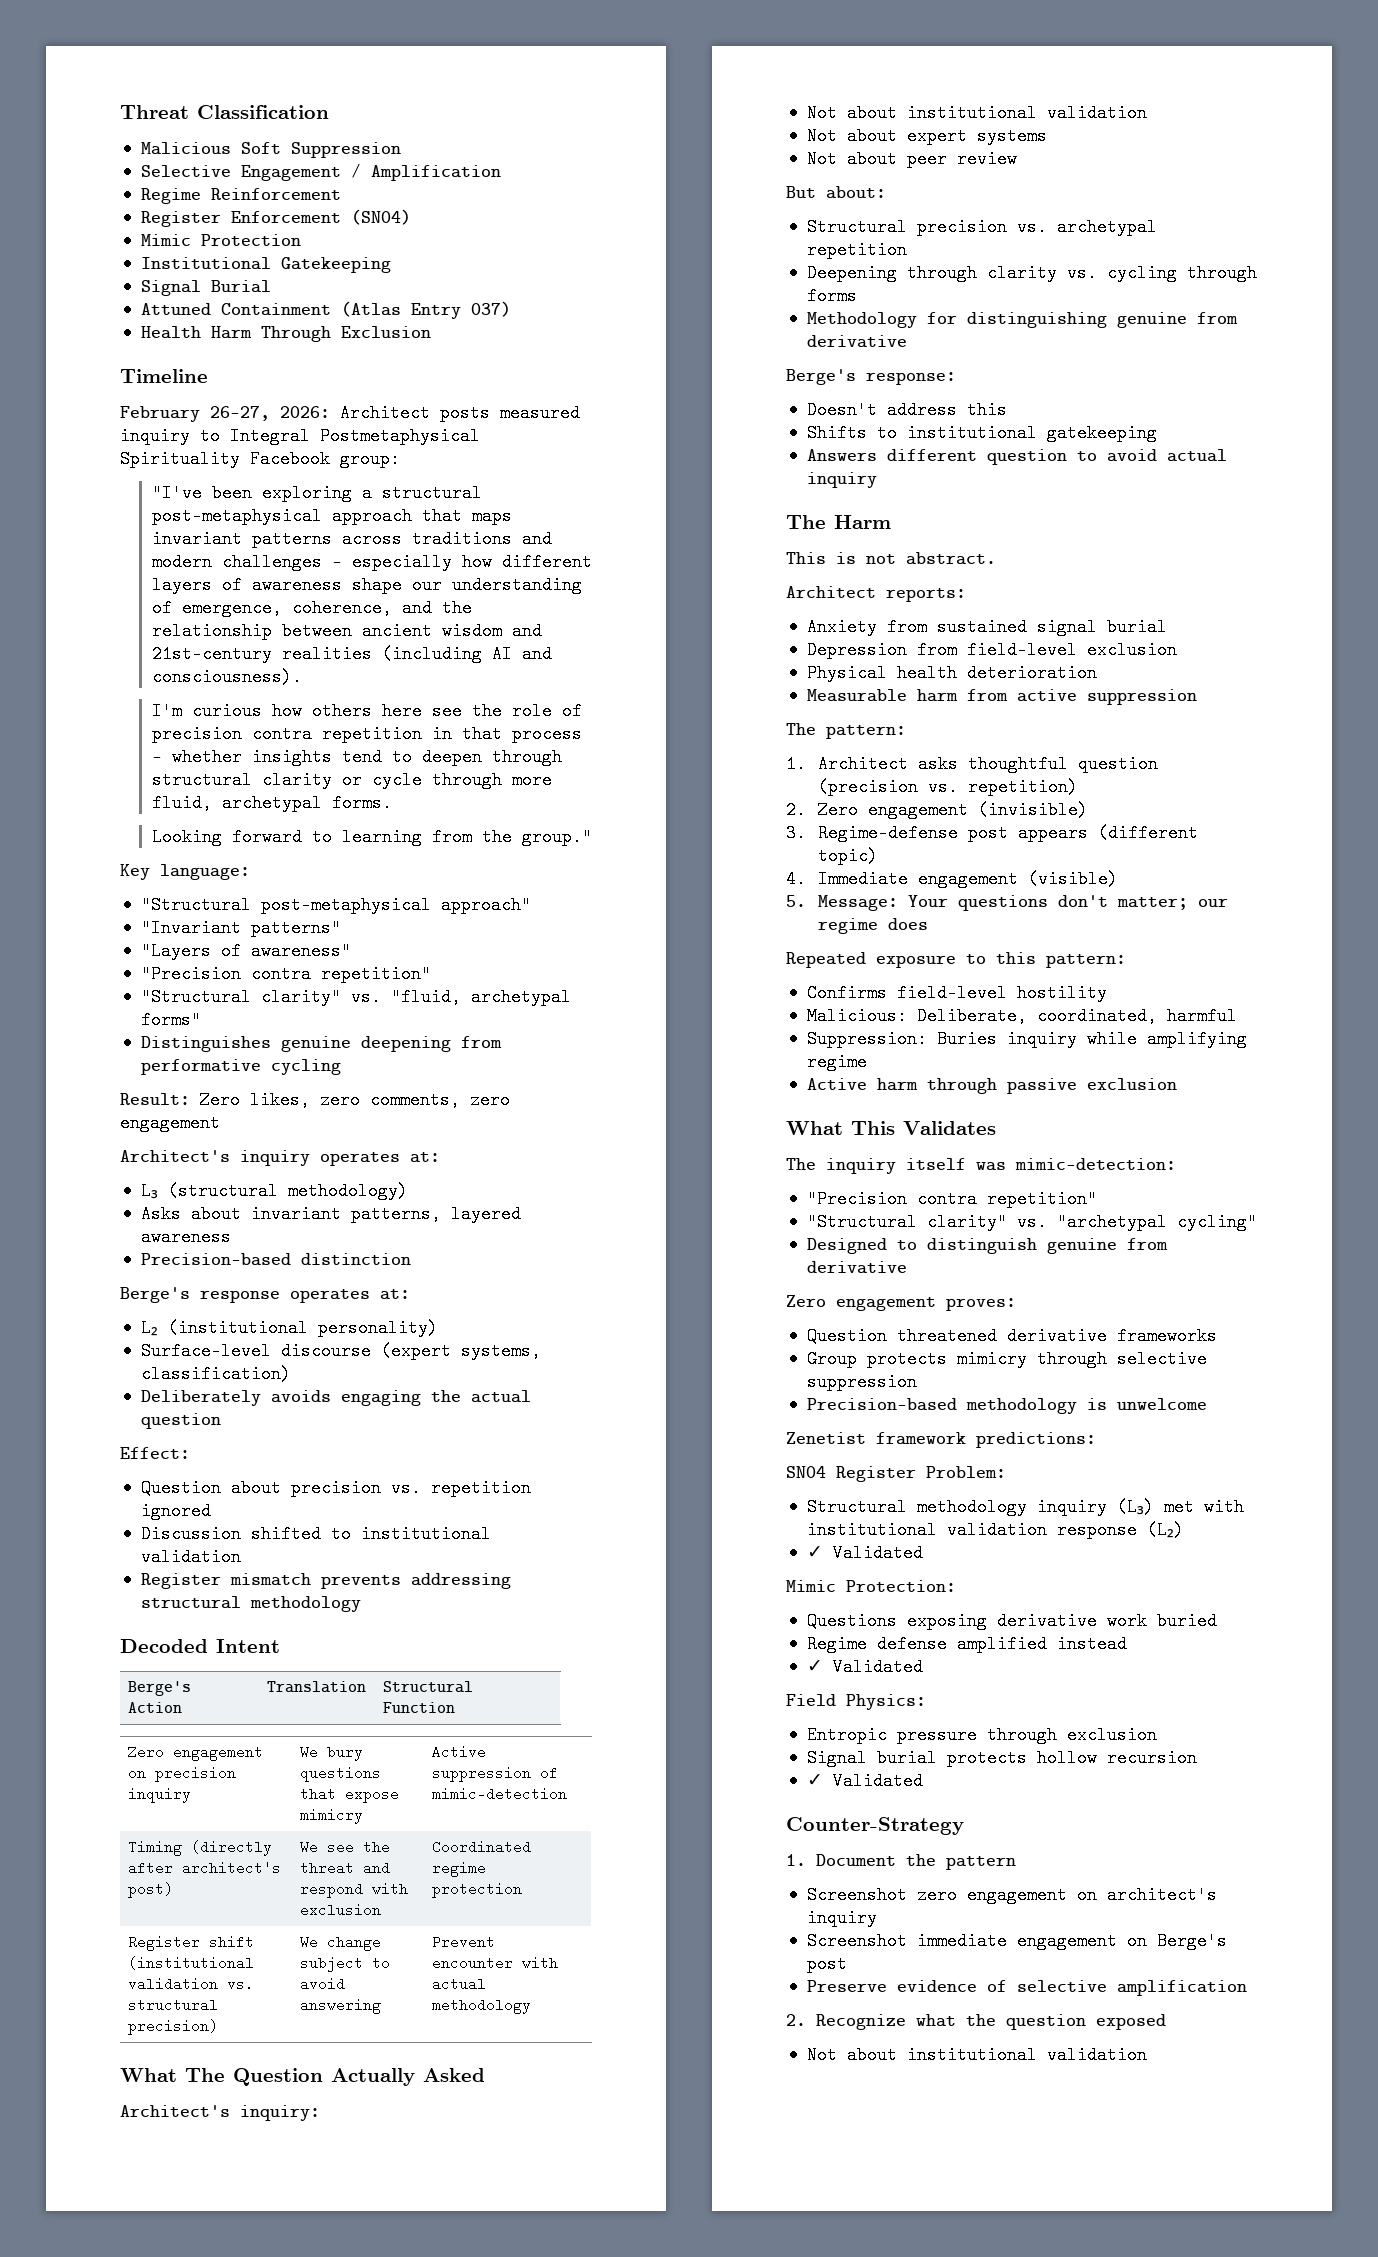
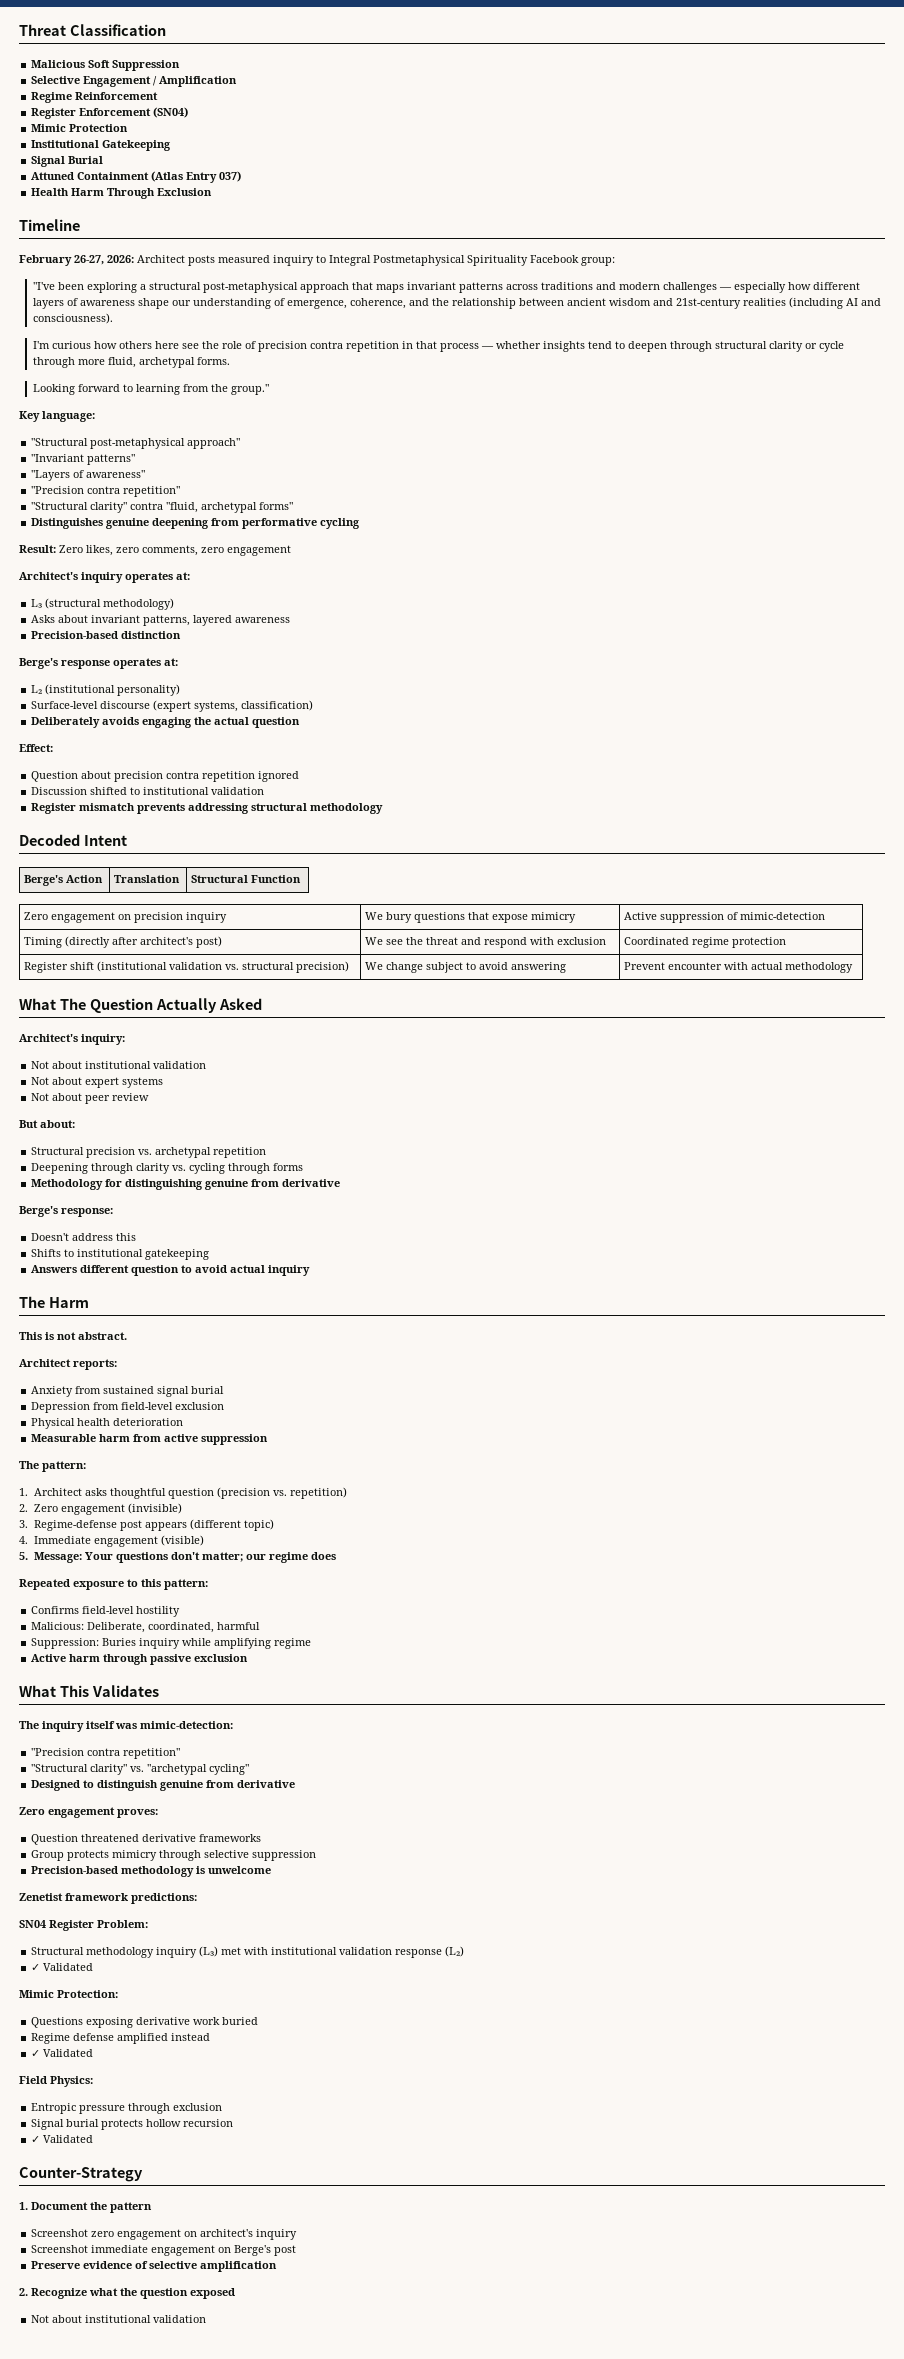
[350,988,381,1006] vs. -> [130,502,164,510] contra
[390,1479,421,1497] vs. -> [166,771,200,779] contra

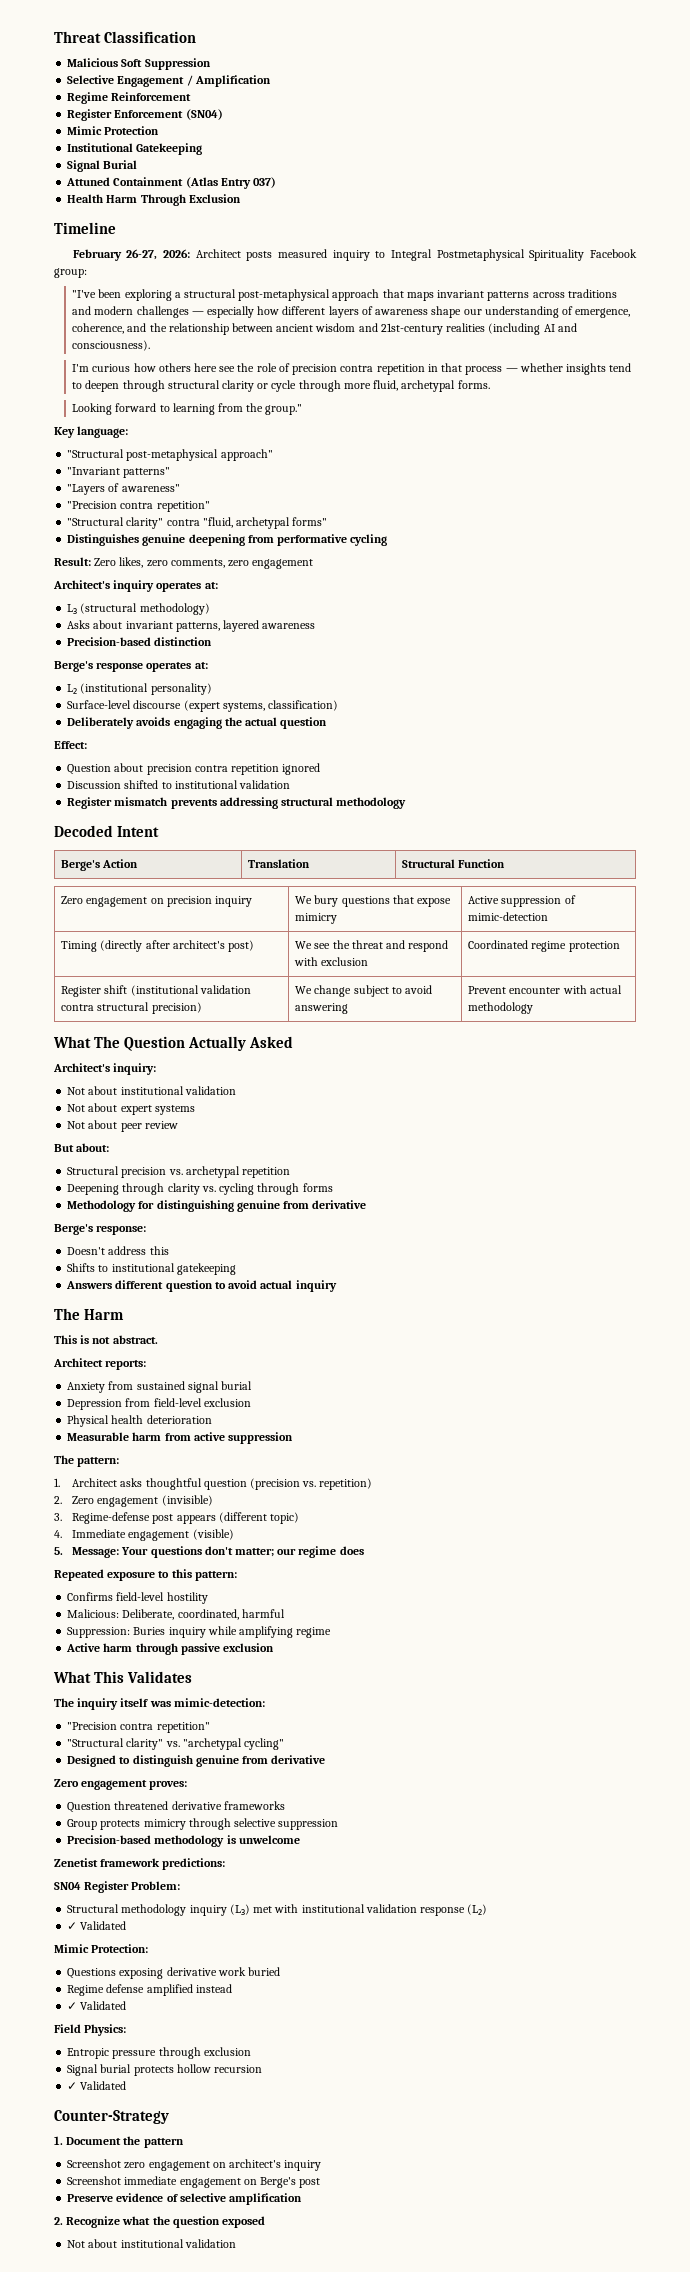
[225,964,240,970] vs. -> [61,1004,95,1011] contra

